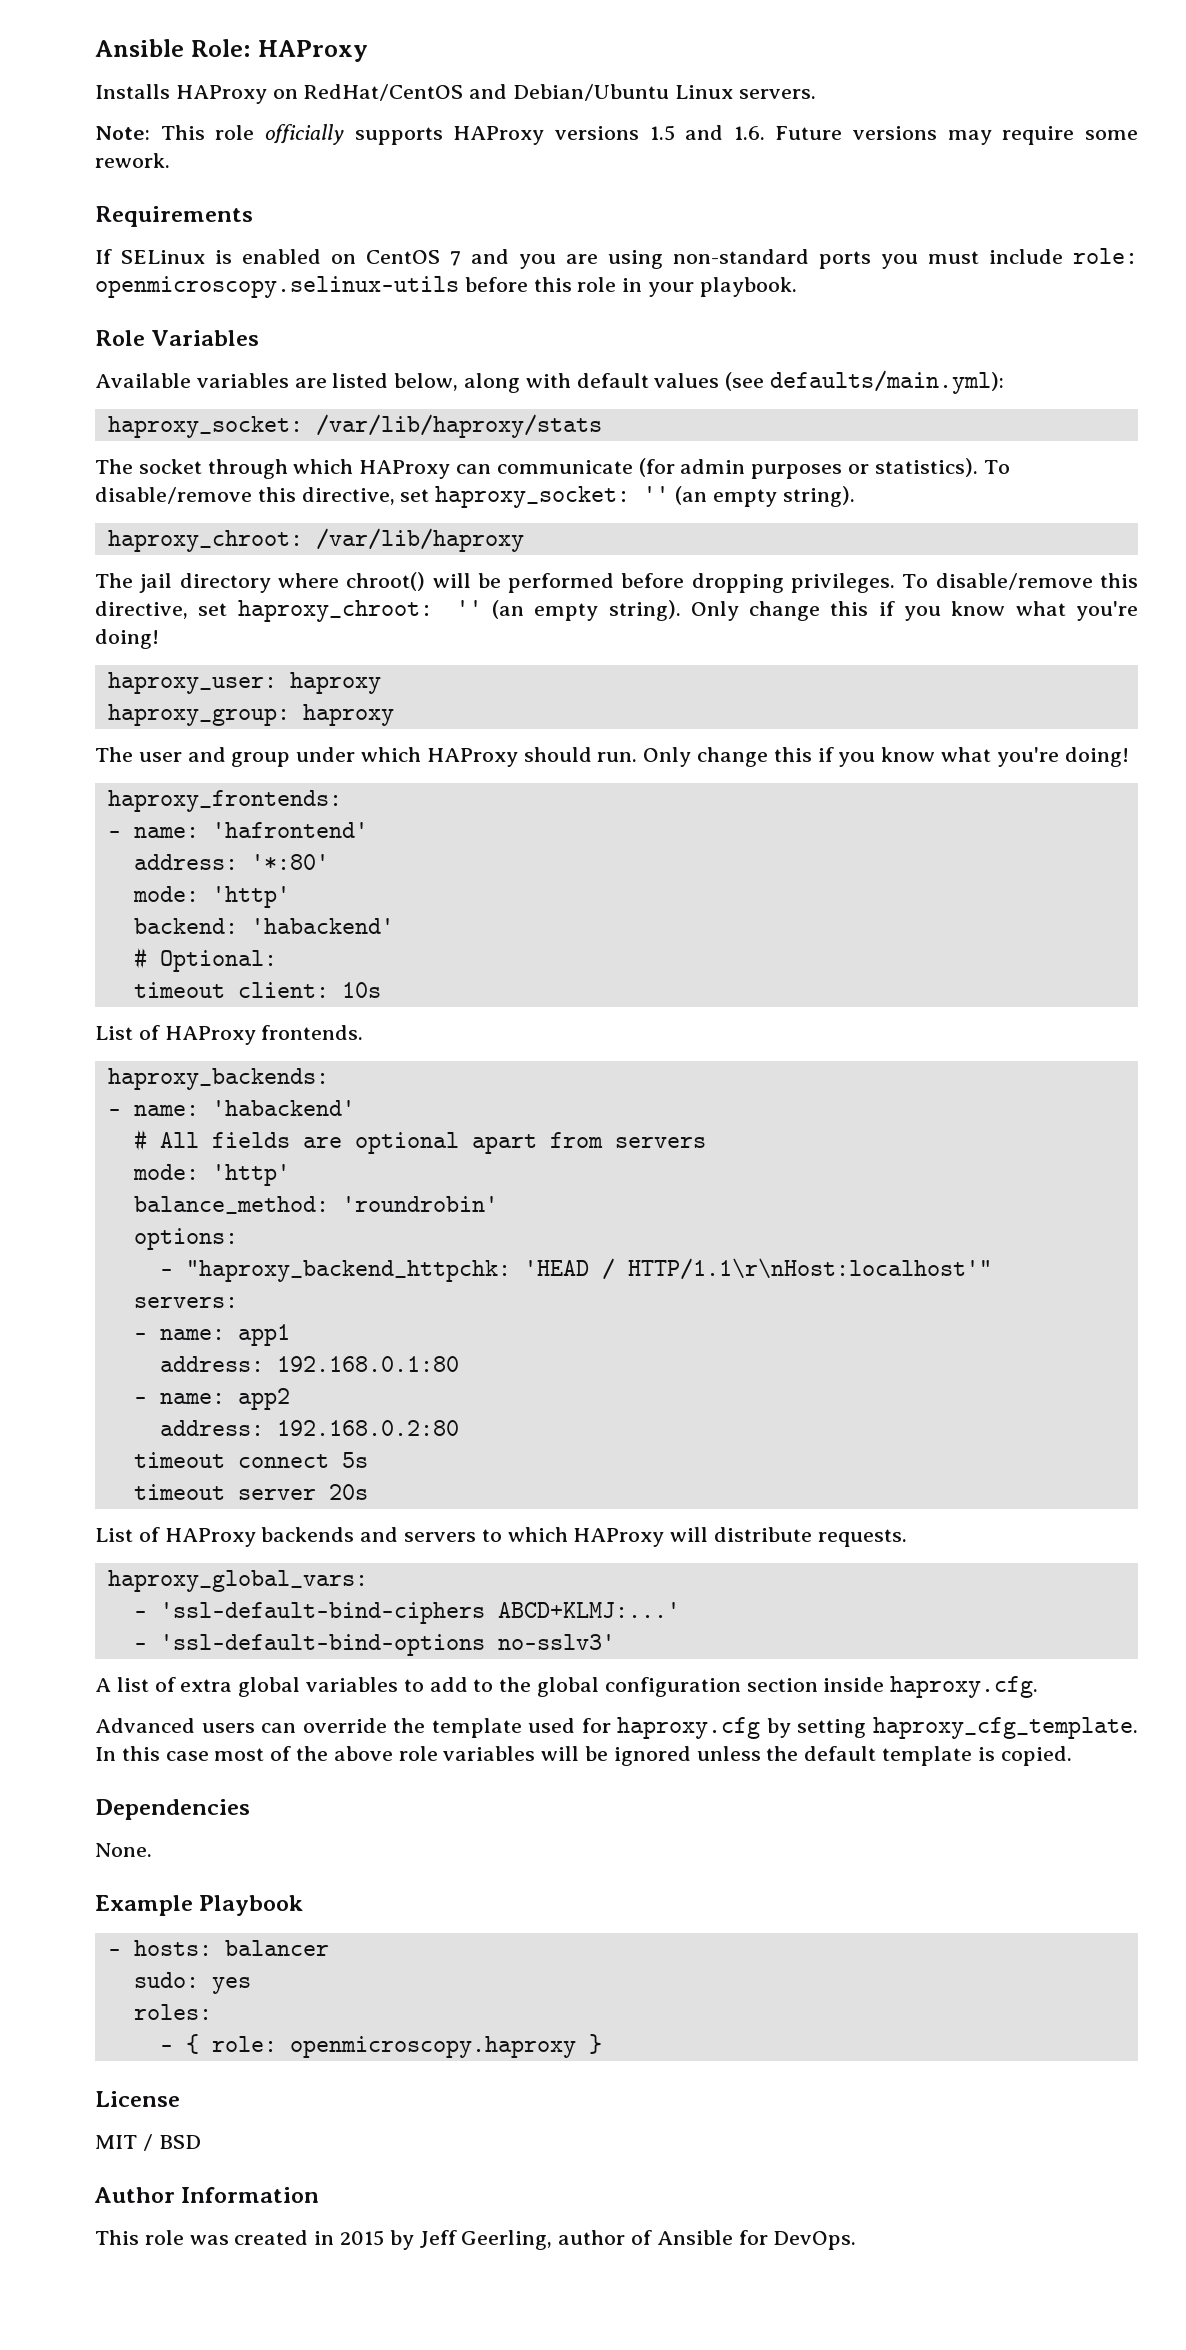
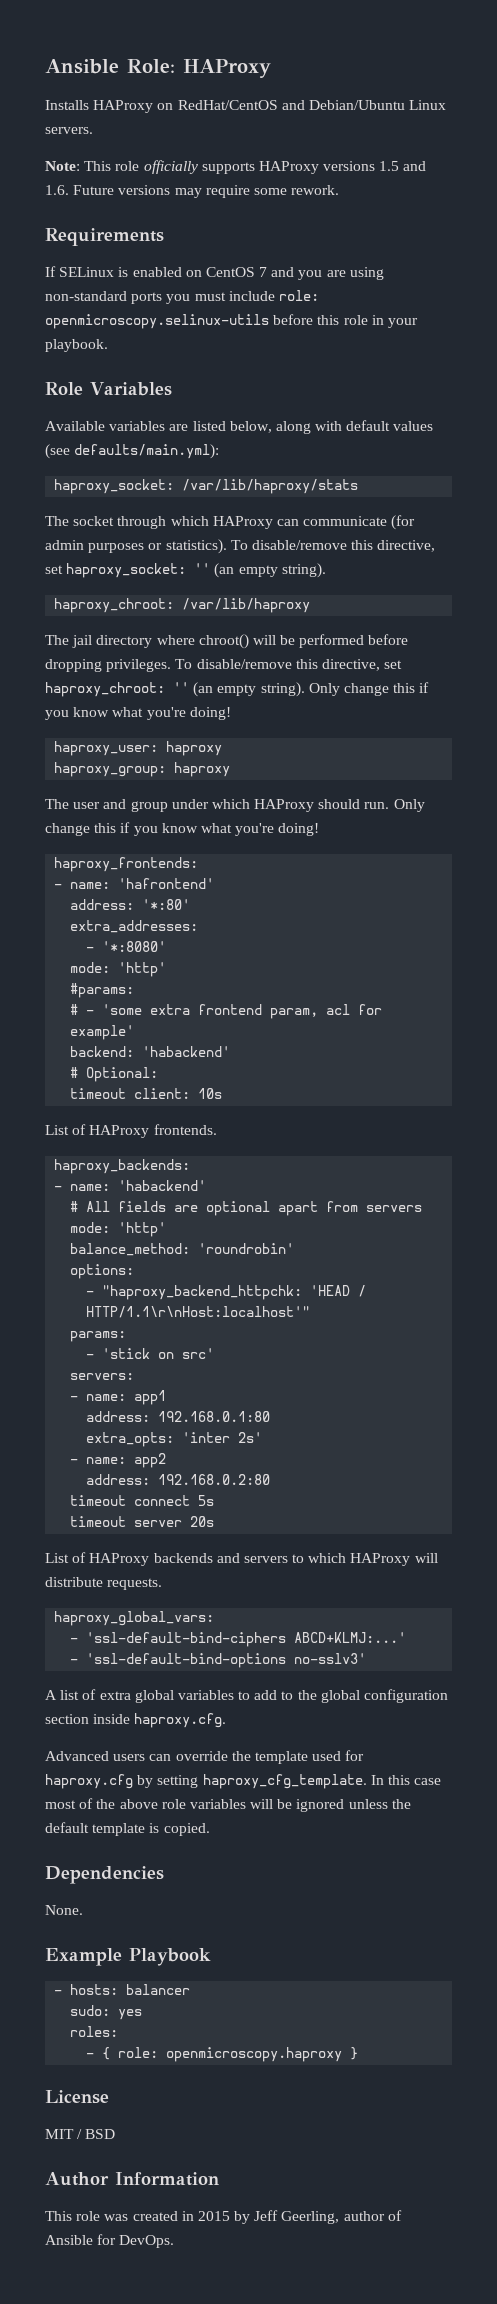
[132,886,290,908] // mode: 'http' -> [70,920,199,933] [86,941,167,952] [70,962,167,977] [70,983,135,998] [70,1004,383,1019] [70,1025,135,1040] // extra_addresses: // - '*:8080' // mode: 'http' // #params: // # - 'some extra frontend param, acl for example'
(992, 1269) none -> [70,1331,127,1342] [86,1348,215,1359] // params: // - 'stick on src'
(459, 1364) none -> [86,1432,263,1447] // extra_opts: 'inter 2s'

